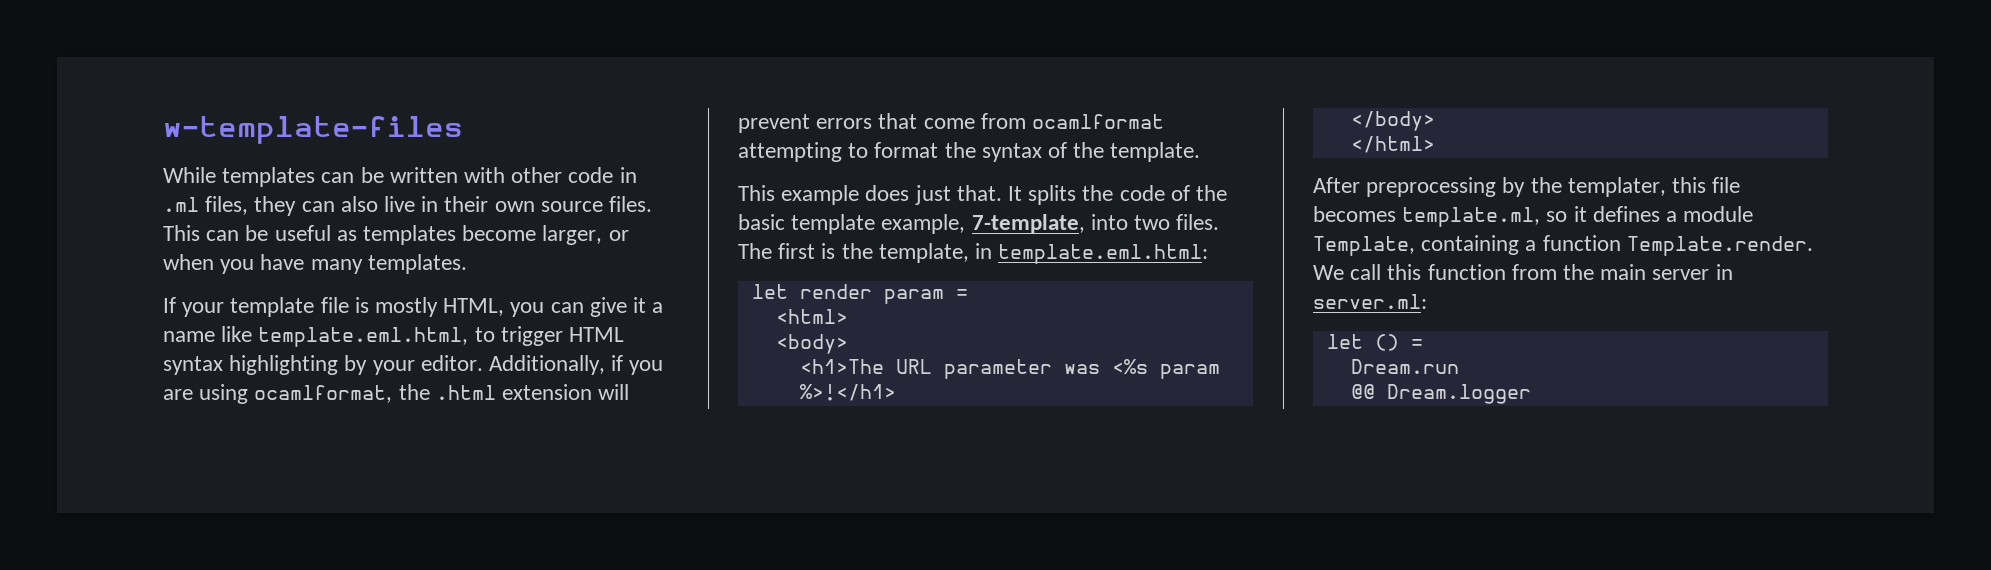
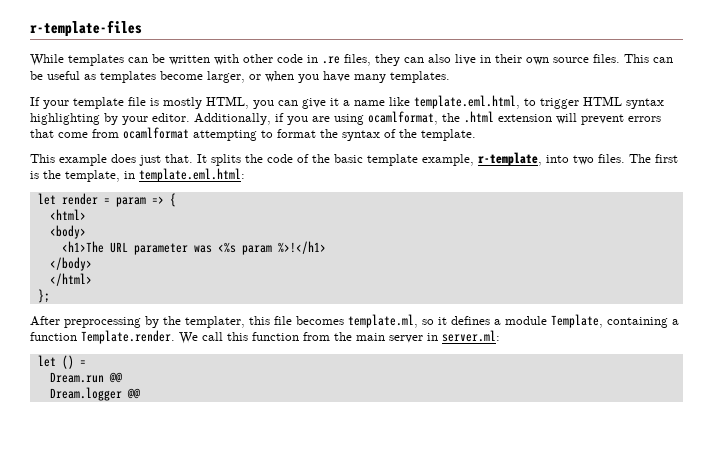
[163,116,463,144] w-template-files -> [30,20,142,37] r-template-files
[163,197,199,212] .ml -> [322,56,340,64] .re
[971,214,1085,234] 7-template, -> [478,152,542,166] r-template,
[883,289,968,304] param = -> [103,193,176,207] = param => {
(1435, 144) none -> [37,289,50,303] // };
[1350,384,1531,404] // @@ Dream.logger -> [108,372,122,383] [49,387,140,401] @@ // Dream.logger @@

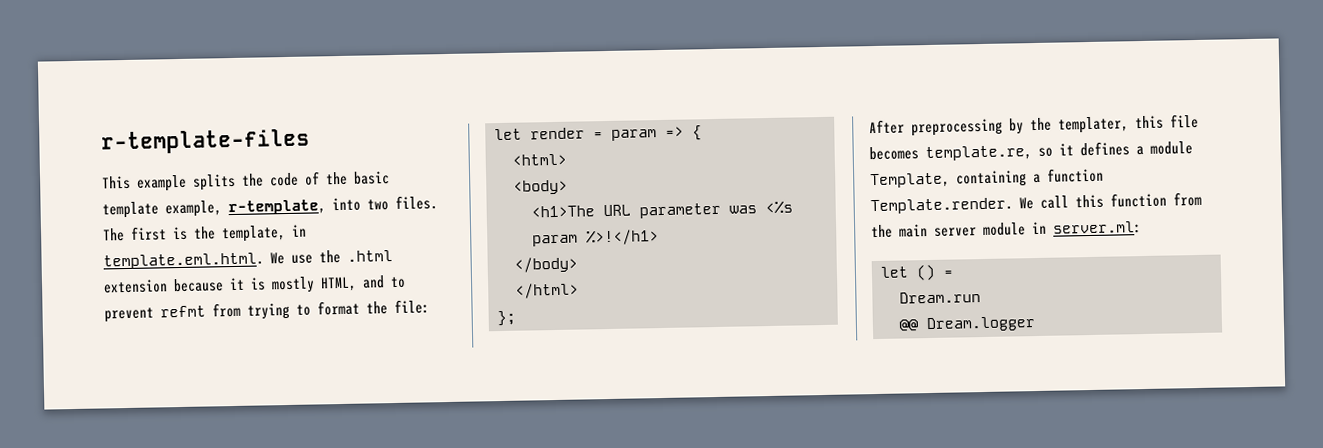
[30,54,673,66] [30,71,450,83] [30,95,664,109] [30,111,661,125] [30,127,476,141] [30,154,207,166] While templates can be written with other code in .re files, they can also live in their own source files. This can be useful as templates become larger, or when you have many templates. // If your template file is mostly HTML, you can give it a name like template.eml.html, to trigger HTML syntax highlighting by your editor. Additionally, if you are using ocamlformat, the .html extension will prevent errors that come from ocamlformat attempting to format the syntax of the template. // This example does just that. It -> [102,174,187,192] This example
[139,168,245,182] template.eml.html: -> [103,250,393,270] [103,275,406,294] [104,299,430,323] template.eml.html. We use the .html extension because it is mostly HTML, and to prevent refmt from trying to format the file:
[348,314,418,328] template.ml, -> [925,145,1032,162] template.re,
(423, 339) none -> [983,222,1026,236] module
[108,372,122,383] [49,387,140,401] @@ // Dream.logger @@ -> [899,316,1036,333] // @@ Dream.logger

